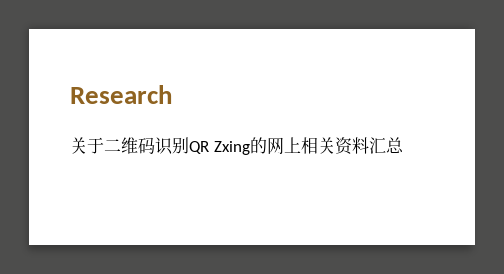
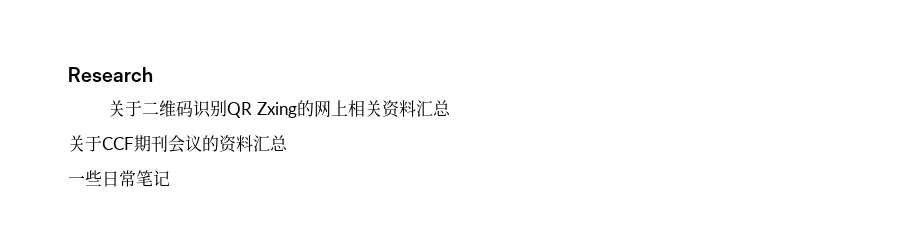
(404, 145) none -> [68,135,288,153] [68,170,170,187] // 关于CCF期刊会议的资料汇总 // 一些日常笔记

